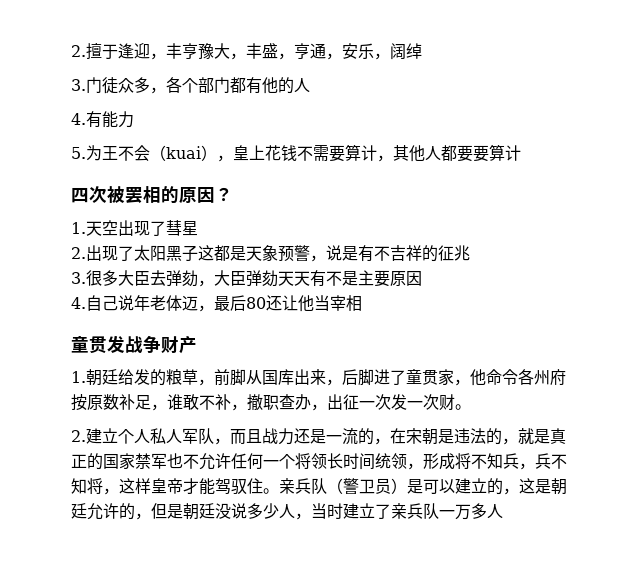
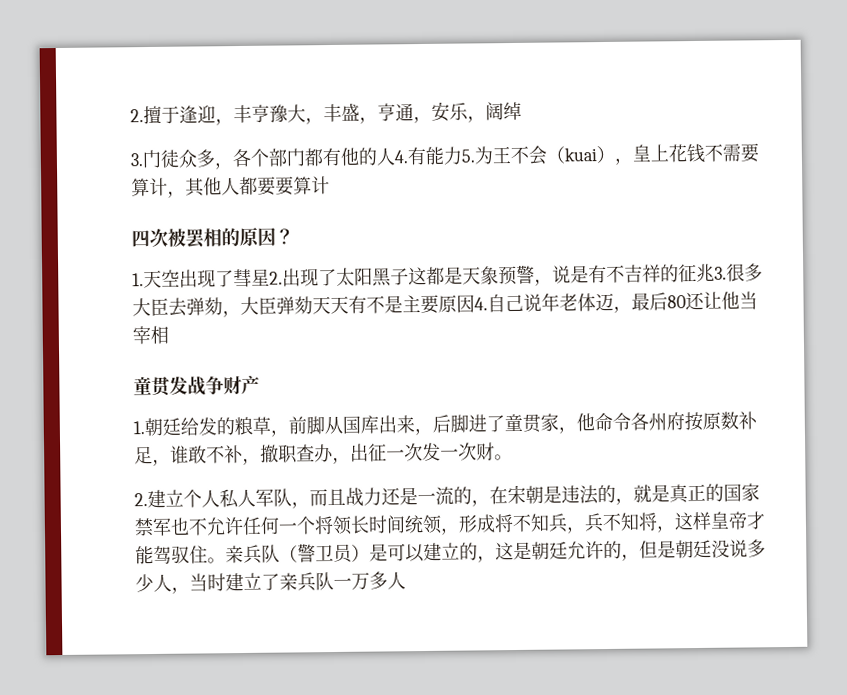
(310, 85) // -> (395, 156) none
(134, 119) // -> (462, 155) none
(198, 228) // -> (270, 277) none
(470, 253) // -> (715, 272) none
(422, 278) // -> (475, 303) none

